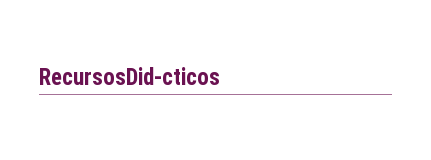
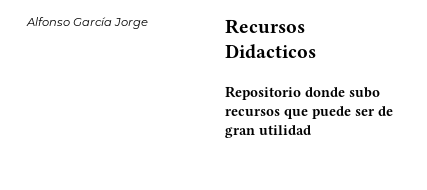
[39,67,220,85] RecursosDid-cticos -> [26,17,149,29] [225,19,305,34] [225,44,316,59] [225,86,380,100] [225,106,393,119] [225,125,311,138] Alfonso García Jorge // Recursos Didacticos // Repositorio donde subo recursos que puede ser de gran utilidad

